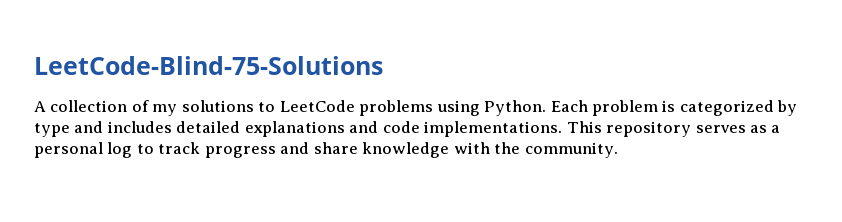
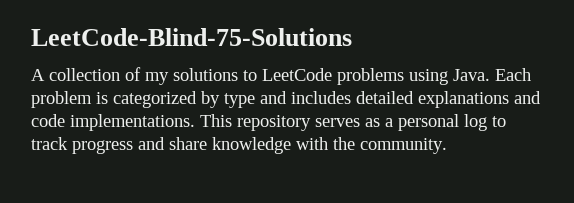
[484,100,547,116] Python. -> [453,69,490,81] Java.

